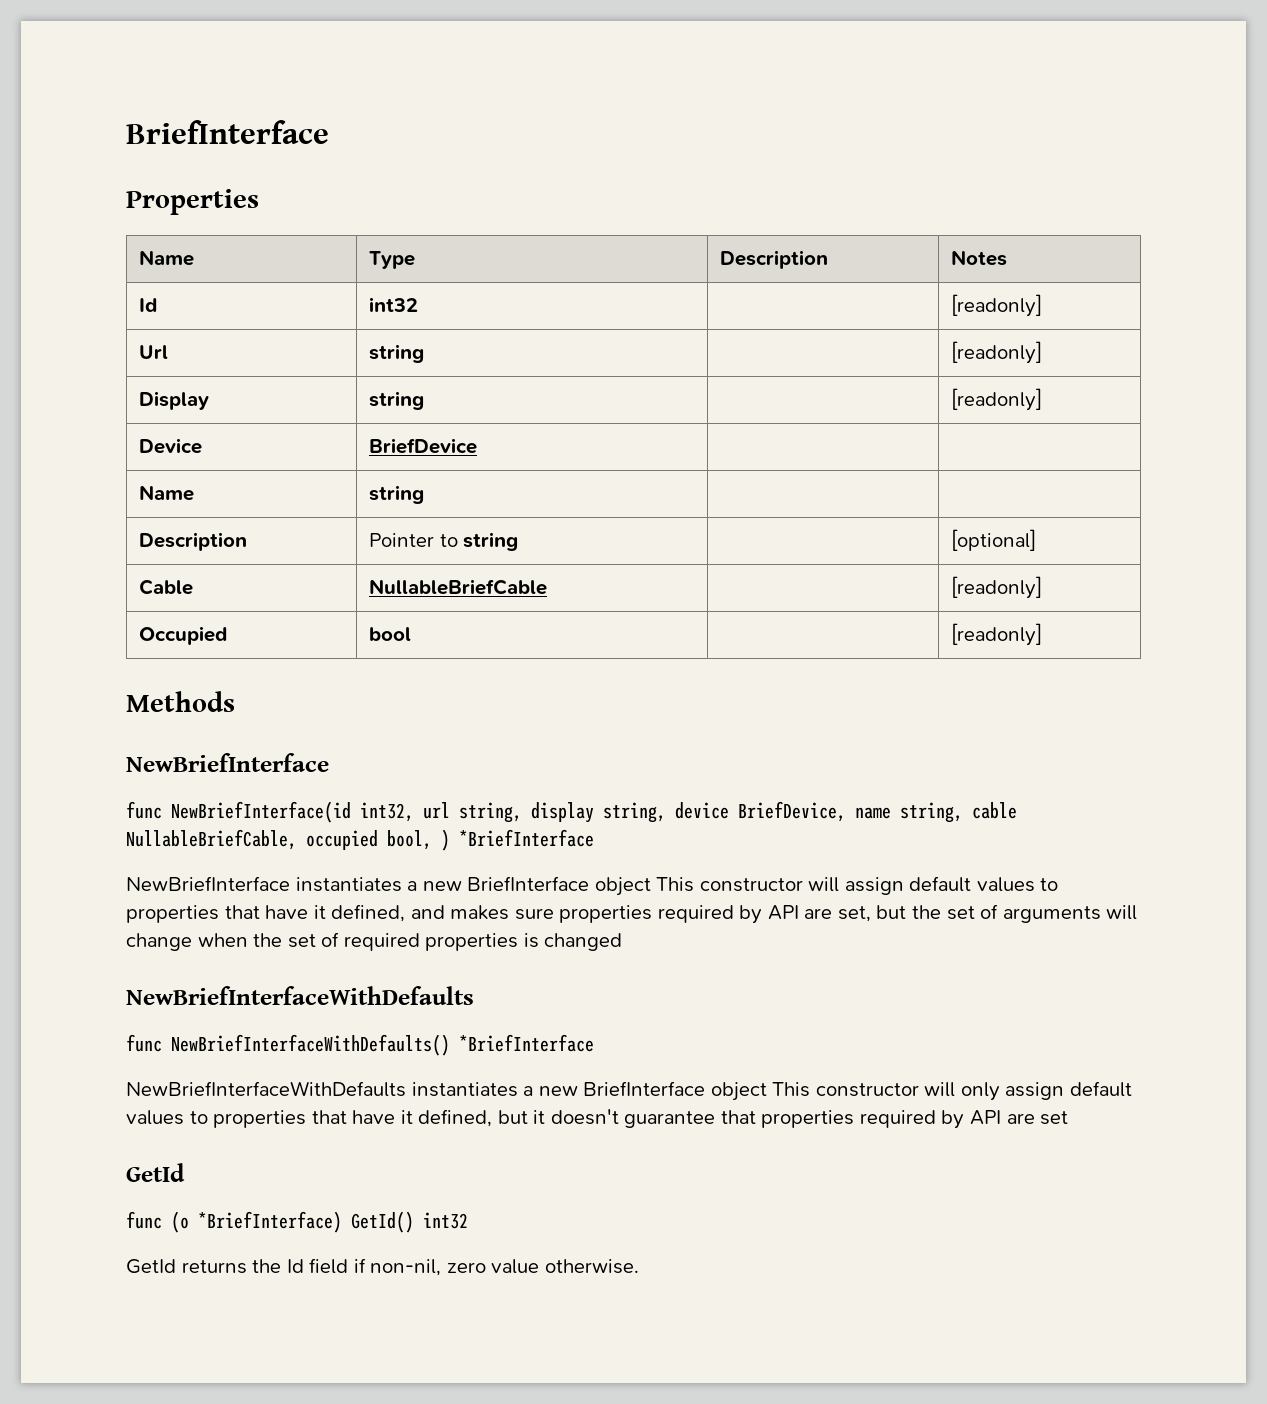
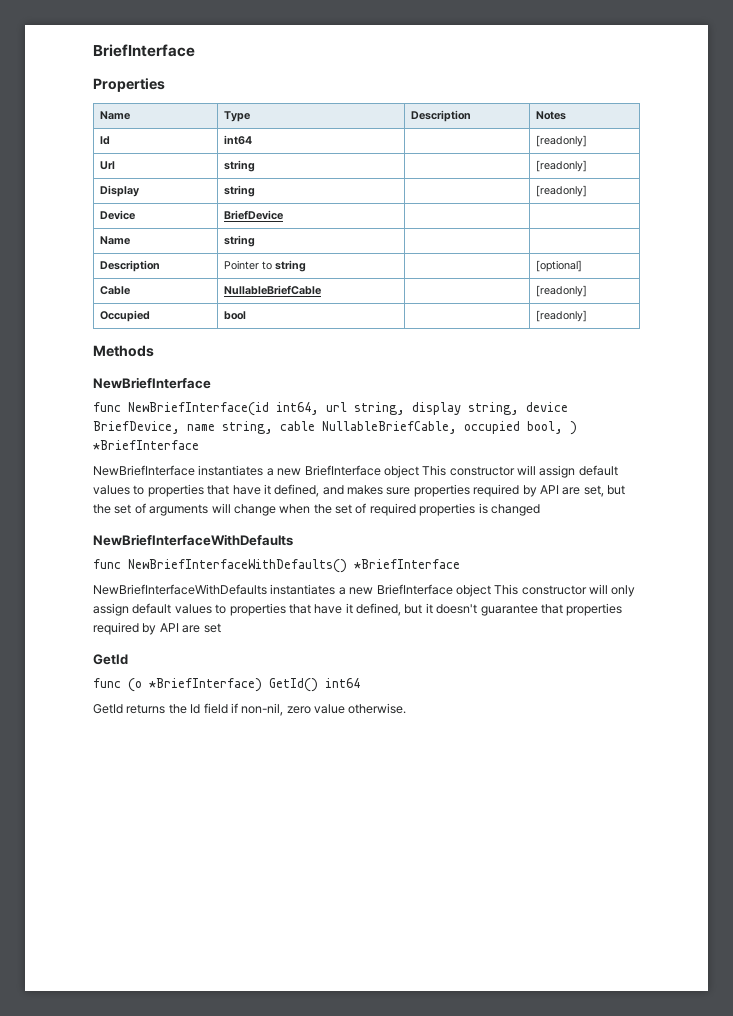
[368,297,418,312] int32 -> [223,135,252,145] int64
[360,802,414,822] int32, -> [276,402,319,415] int64,
[423,1212,468,1229] int32 -> [325,678,360,688] int64

